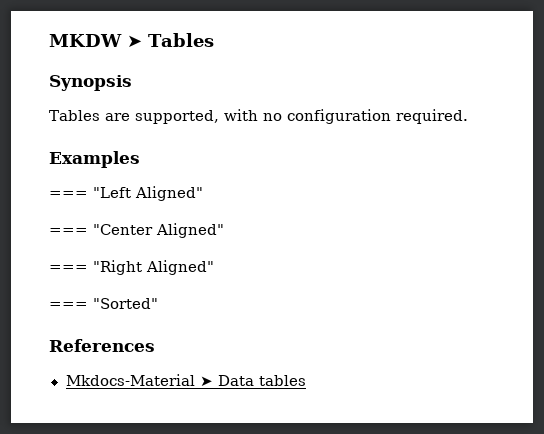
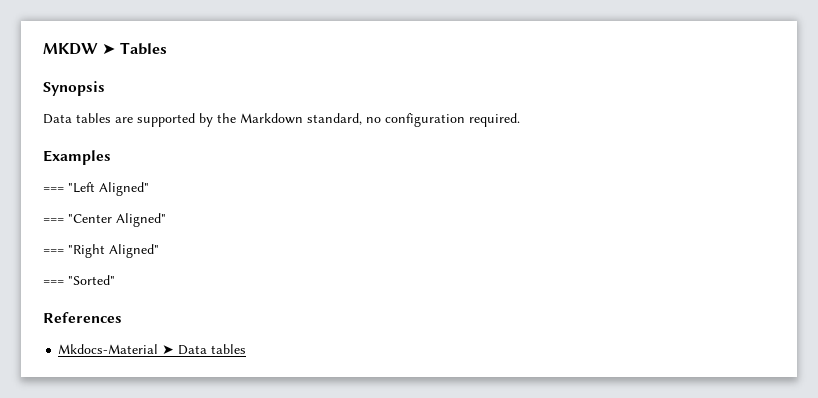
[49,109,258,124] Tables are supported, with -> [43,113,362,127] Data tables are supported by the Markdown standard,

